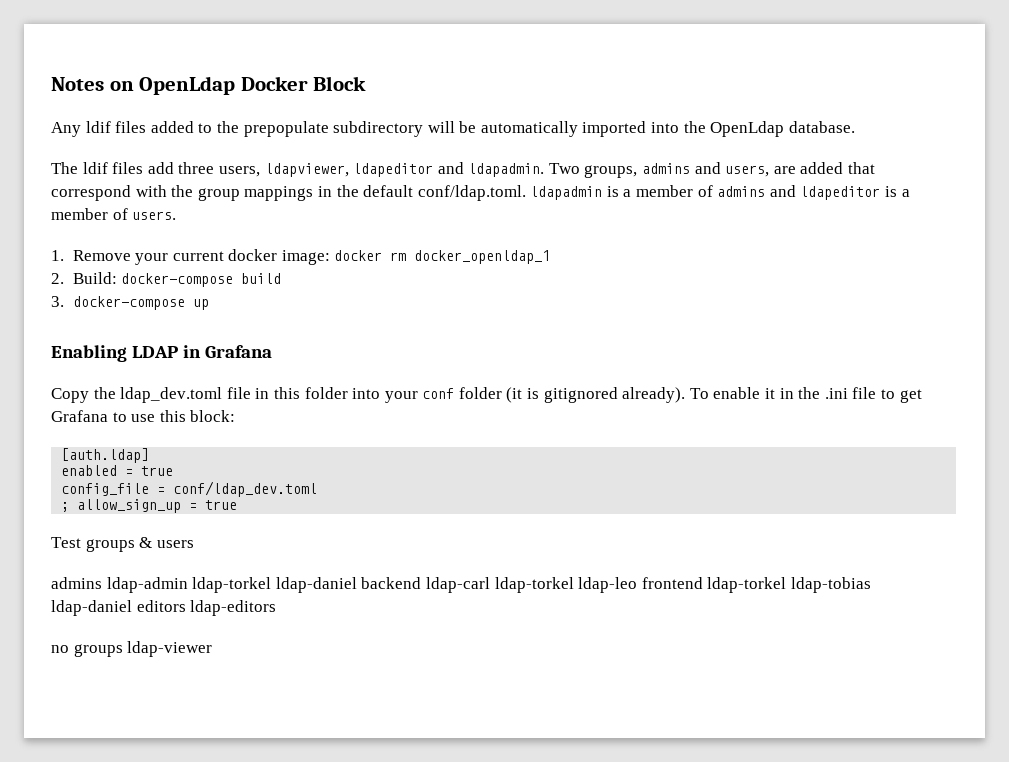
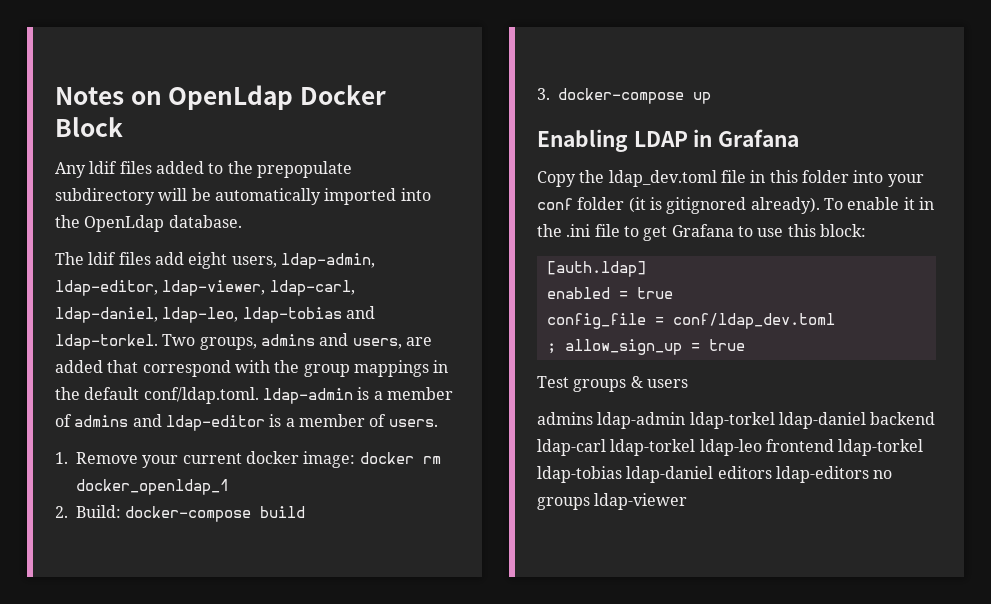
[178,162,545,177] three users, ldapviewer, ldapeditor and ldapadmin. -> [188,252,375,269] [55,280,355,296] [55,306,375,323] [55,334,158,350] eight users, ldap-admin, ldap-editor, ldap-viewer, ldap-carl, ldap-daniel, ldap-leo, ldap-tobias and ldap-torkel.
[530,186,603,200] ldapadmin -> [262,388,353,404] ldap-admin
[800,186,881,200] ldapeditor -> [165,415,265,431] ldap-editor
(277, 608) // -> (869, 474) none

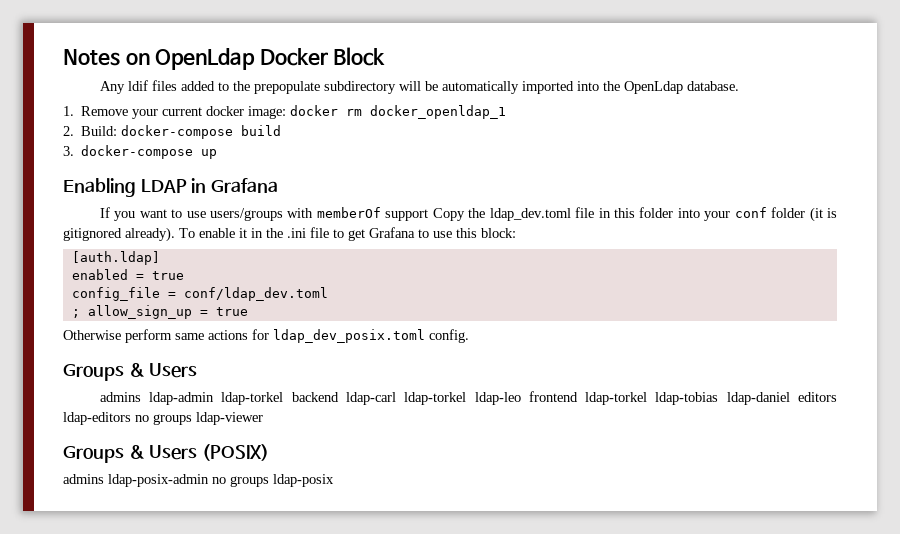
[55,252,375,269] [55,280,355,296] [55,306,375,323] [55,333,432,350] [55,360,449,377] [55,387,453,404] [55,414,438,431] // The ldif files add eight users, ldap-admin, ldap-editor, ldap-viewer, ldap-carl, ldap-daniel, ldap-leo, ldap-tobias and ldap-torkel. Two groups, admins and users, are added that correspond with the group mappings in the default conf/ldap.toml. ldap-admin is a member of admins and ldap-editor is a member of users. -> (739, 86) none
(800, 138) none -> [99,207,429,221] If you want to use users/groups with memberOf support
[537,376,688,392] Test groups & users -> [63,329,469,343] [63,363,198,381] Otherwise perform same actions for ldap_dev_posix.toml config. // Groups & Users
[778,412,866,429] ldap-daniel -> (284, 398) none
(688, 501) none -> [63,444,270,463] [63,474,334,487] // Groups & Users (POSIX) // admins ldap-posix-admin no groups ldap-posix

